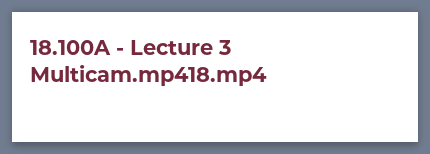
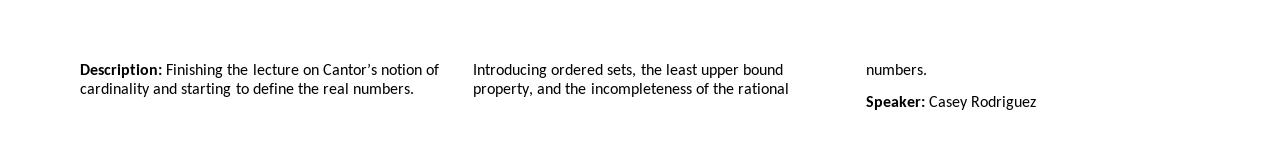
[30,40,231,55] [30,65,267,86] 18.100A - Lecture 3 Multicam.mp418.mp4 -> [80,63,440,78] [80,83,415,97] [473,64,784,78] [473,83,790,97] [866,64,927,75] [866,96,1037,110] Description: Finishing the lecture on Cantor’s notion of cardinality and starting to define the real numbers. Introducing ordered sets, the least upper bound property, and the incompleteness of the rational numbers. // Speaker: Casey Rodriguez

